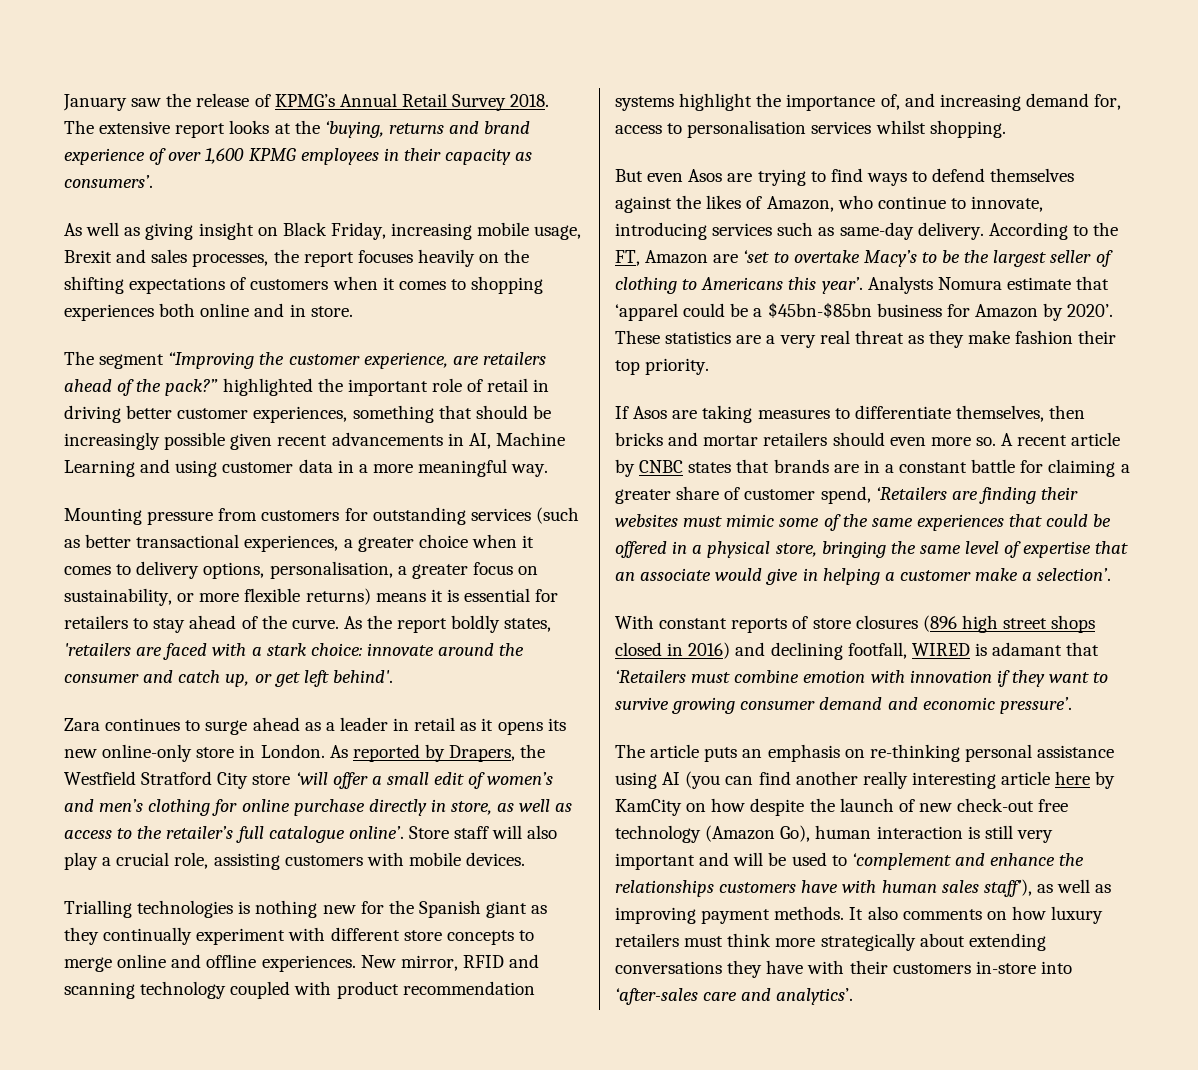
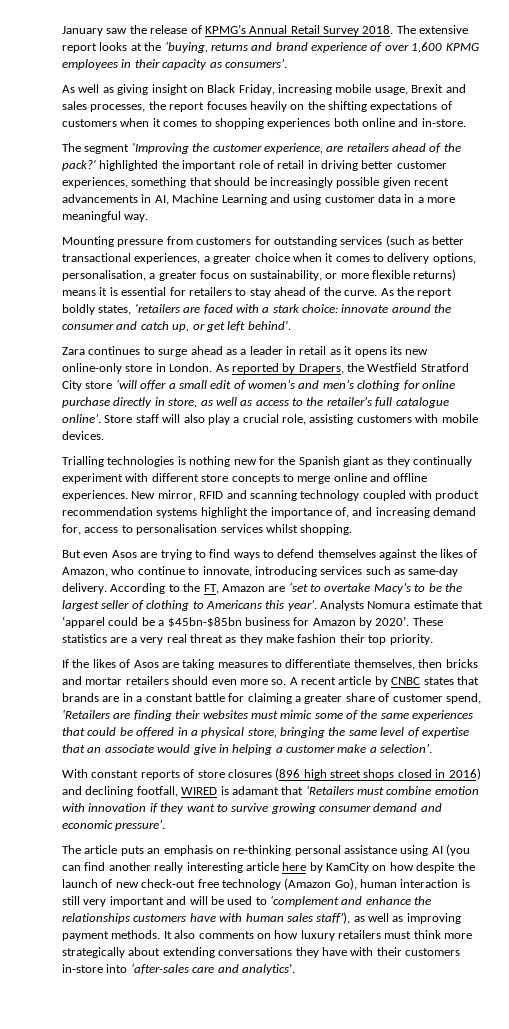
[289,304,353,317] in store. -> [421,118,466,127] in-store.
[168,352,255,369] “Improving -> [131,143,189,154] 'Improving
[165,379,219,396] pack?” -> [62,160,96,171] pack?'
(629, 412) none -> [72,659,131,668] the likes of

